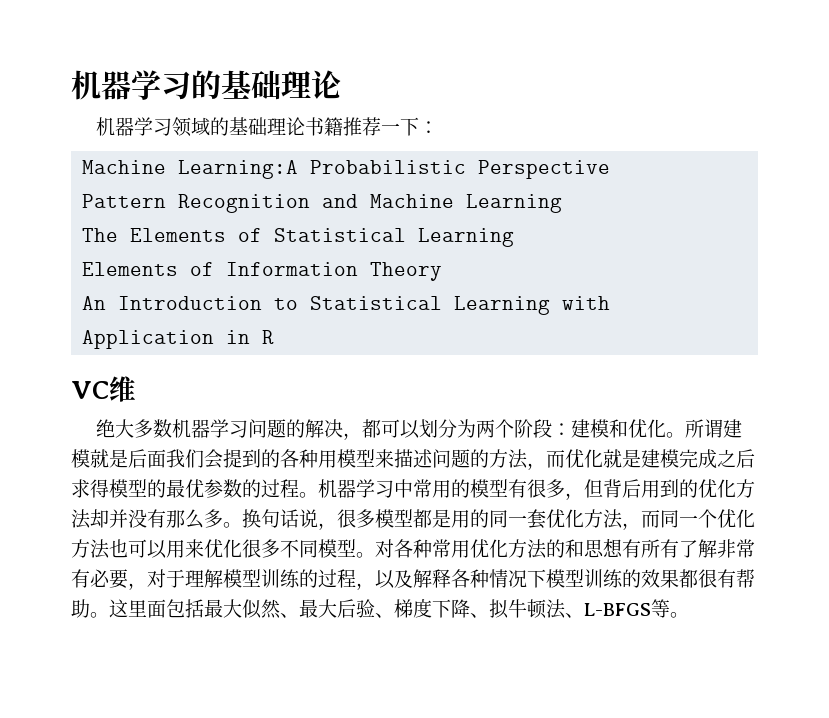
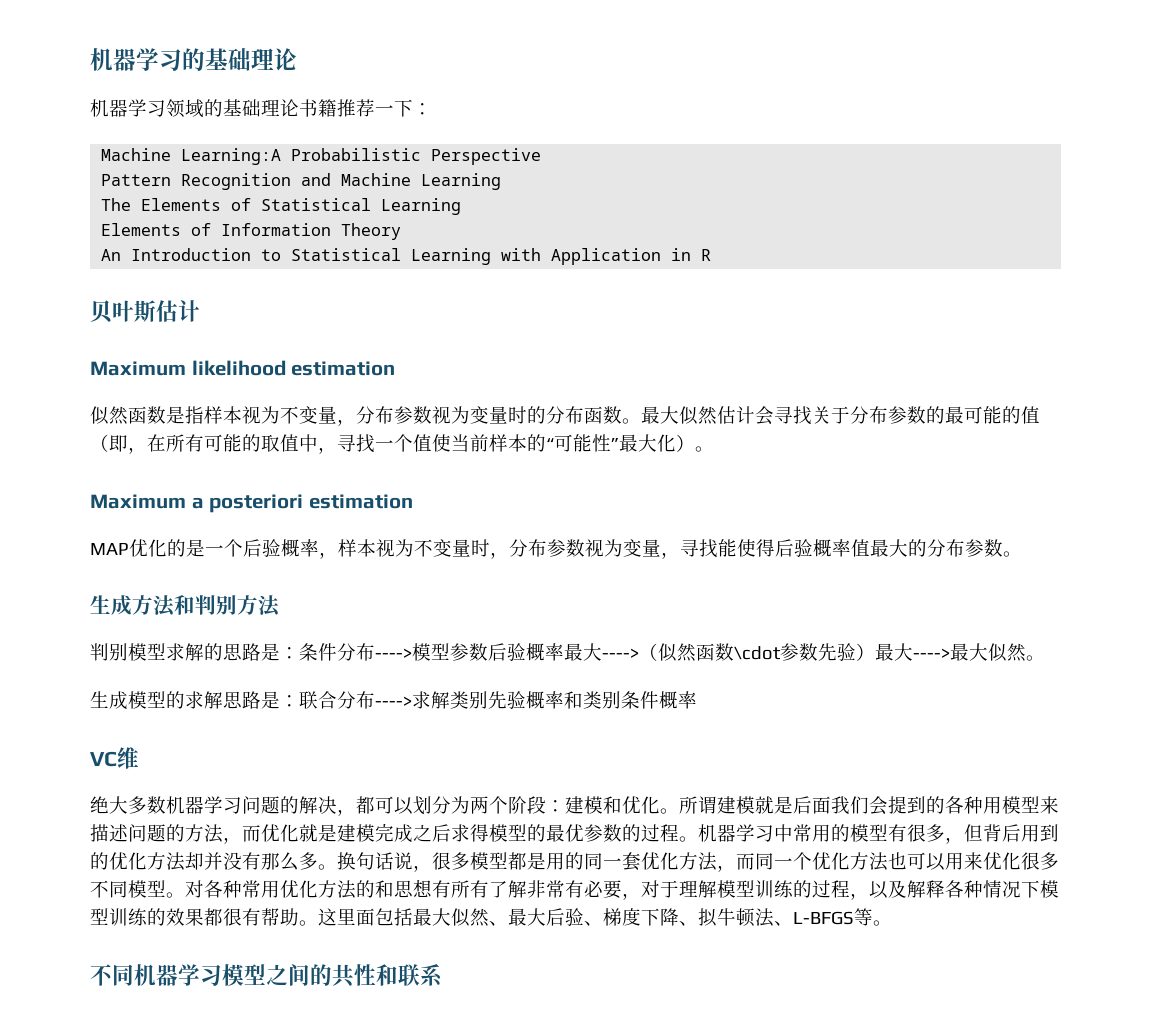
(275, 337) none -> [90,300,200,323] [90,360,396,376] [90,406,1040,426] [90,434,714,454] [90,494,413,513] [90,539,1022,559] [90,595,281,617] [90,643,1045,662] [90,691,697,710] // 贝叶斯估计 // Maximum likelihood estimation // 似然函数是指样本视为不变量，分布参数视为变量时的分布函数。最大似然估计会寻找关于分布参数的最可能的值（即，在所有可能的取值中，寻找一个值使当前样本的“可能性”最大化）。 // Maximum a posteriori estimation // MAP优化的是一个后验概率，样本视为不变量时，分布参数视为变量，寻找能使得后验概率值最大的分布参数。 // 生成方法和判别方法 // 判别模型求解的思路是：条件分布---->模型参数后验概率最大---->（似然函数\cdot参数先验）最大---->最大似然。 // 生成模型的求解思路是：联合分布---->求解类别先验概率和类别条件概率
(689, 615) none -> [90,964,442,988] // 不同机器学习模型之间的共性和联系

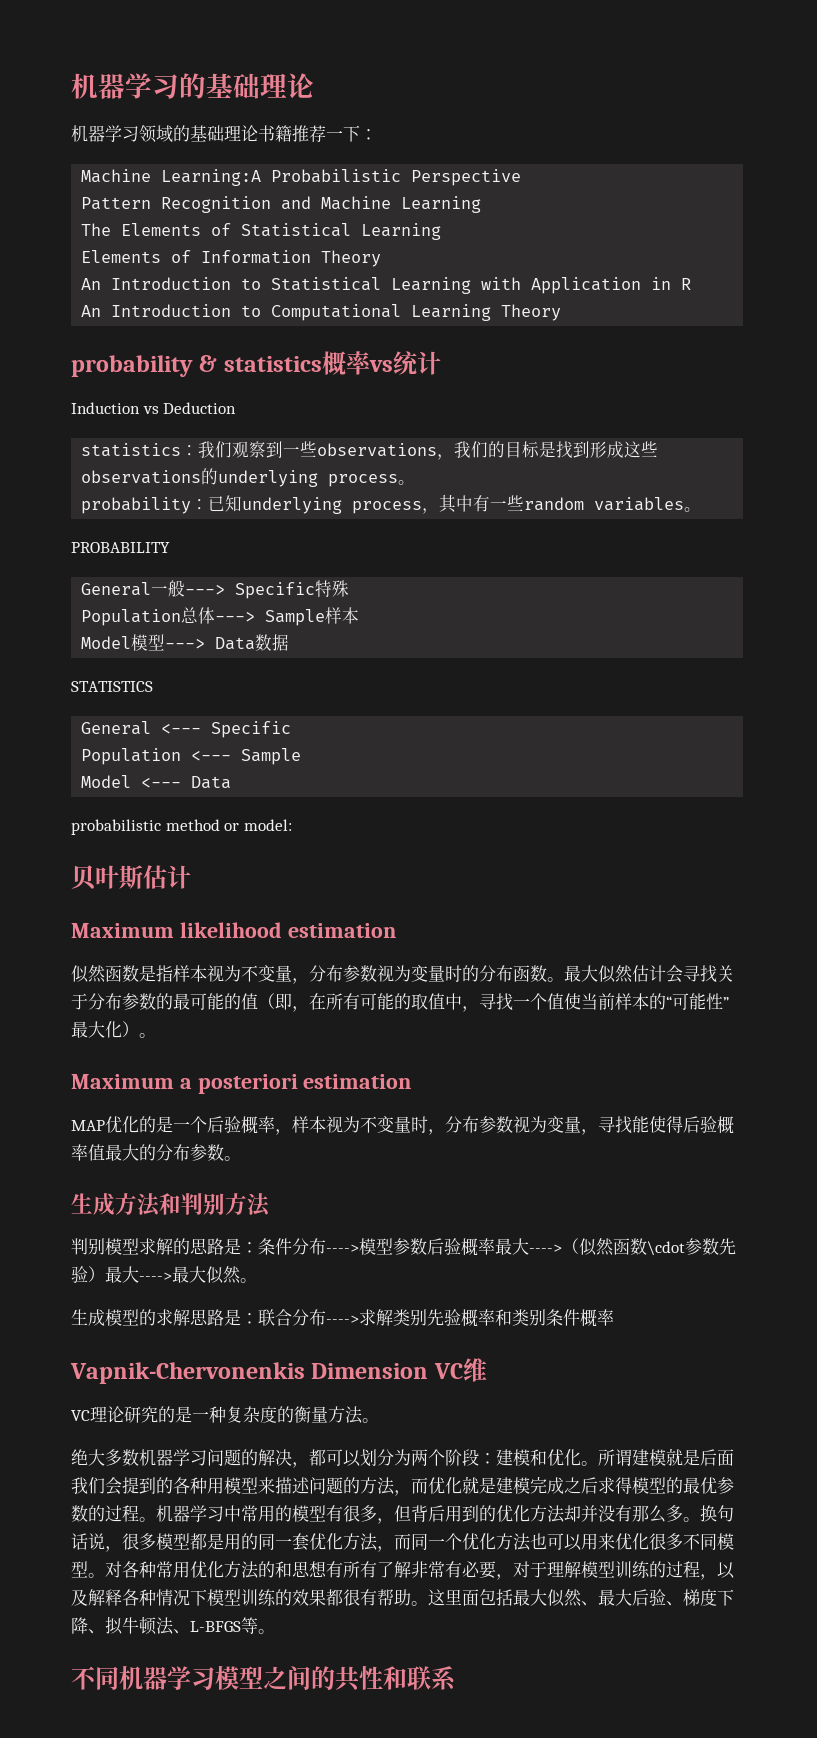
(712, 255) none -> [81,304,562,321] [71,351,441,377] [71,402,237,414] [81,441,659,460] [81,468,416,487] [81,495,702,514] [71,542,170,553] [81,580,350,599] [81,607,360,626] [81,634,290,651] [71,681,153,692] [81,721,292,738] [81,748,302,765] [81,775,232,789] [71,819,292,835] // An Introduction to Computational Learning Theory // probability & statistics概率vs统计 // Induction vs Deduction // statistics：我们观察到一些observations，我们的目标是找到形成这些observations的underlying process。 // probability：已知underlying process，其中有一些random variables。 // PROBABILITY // General一般---> Specific特殊 // Population总体---> Sample样本 // Model模型---> Data数据 // STATISTICS // General <--- Specific // Population <--- Sample // Model <--- Data // probabilistic method or model:
(697, 700) none -> [70,1362,429,1384] Vapnik-Chervonenkis Dimension
(139, 758) none -> [71,1406,379,1424] // VC理论研究的是一种复杂度的衡量方法。

